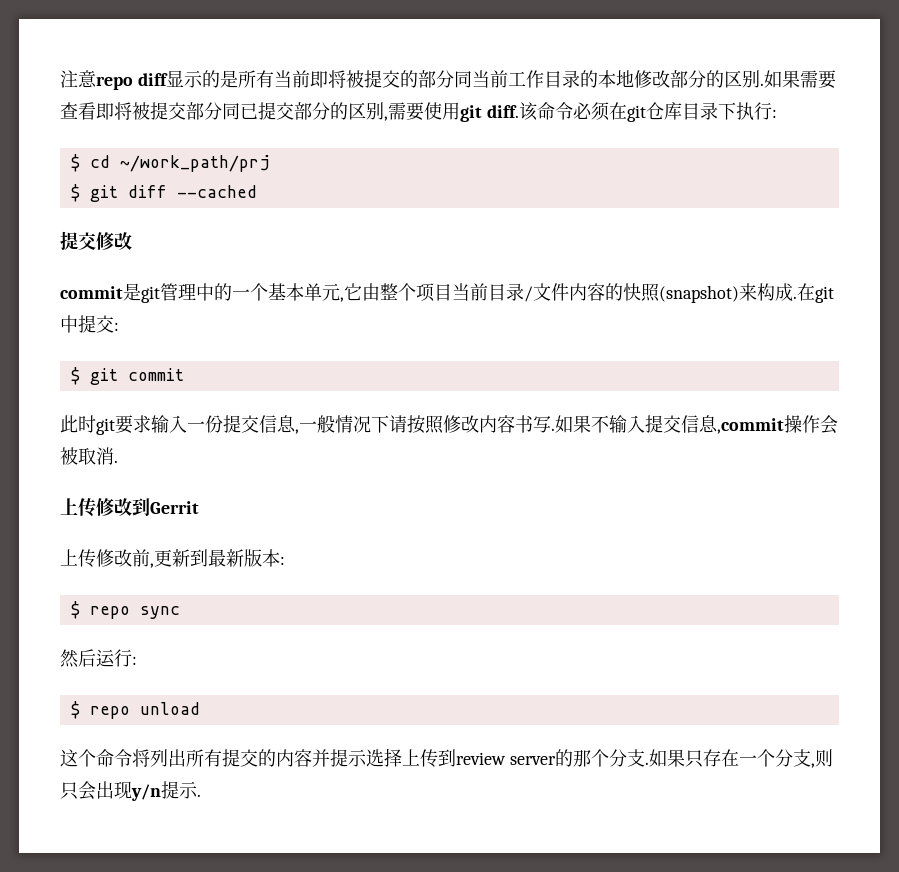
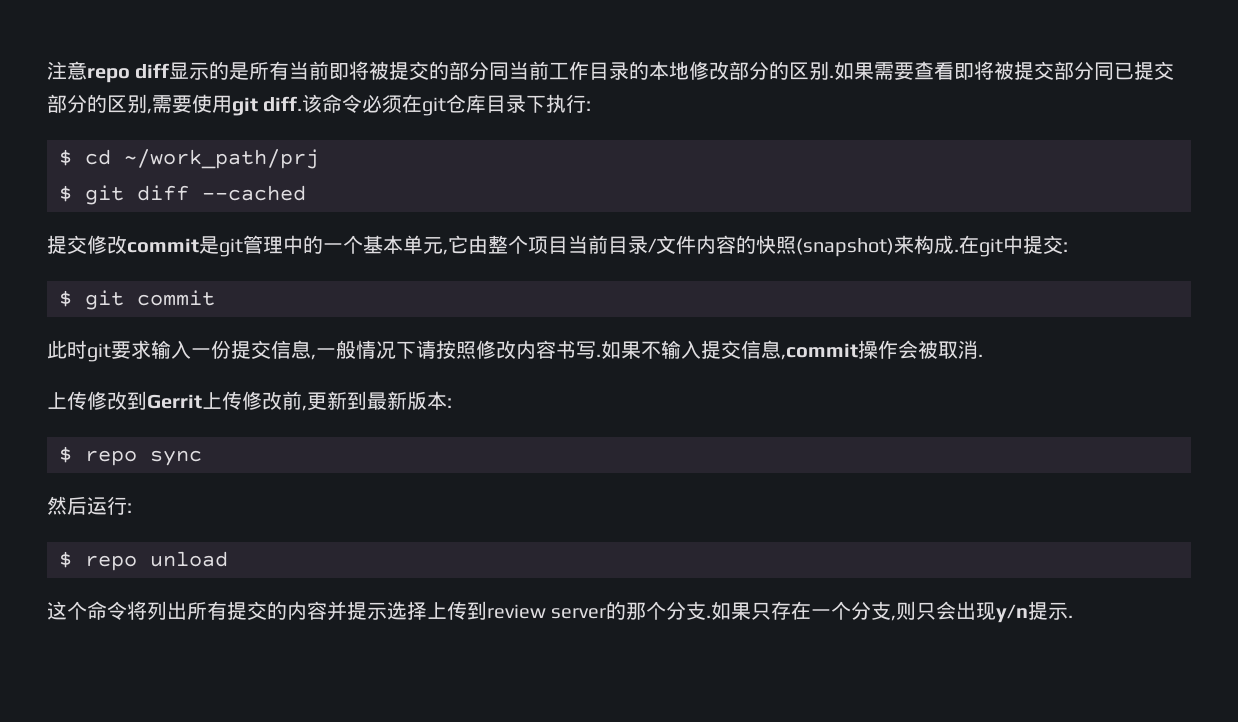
(132, 241) // -> (127, 244) none
(199, 507) // -> (202, 401) none

